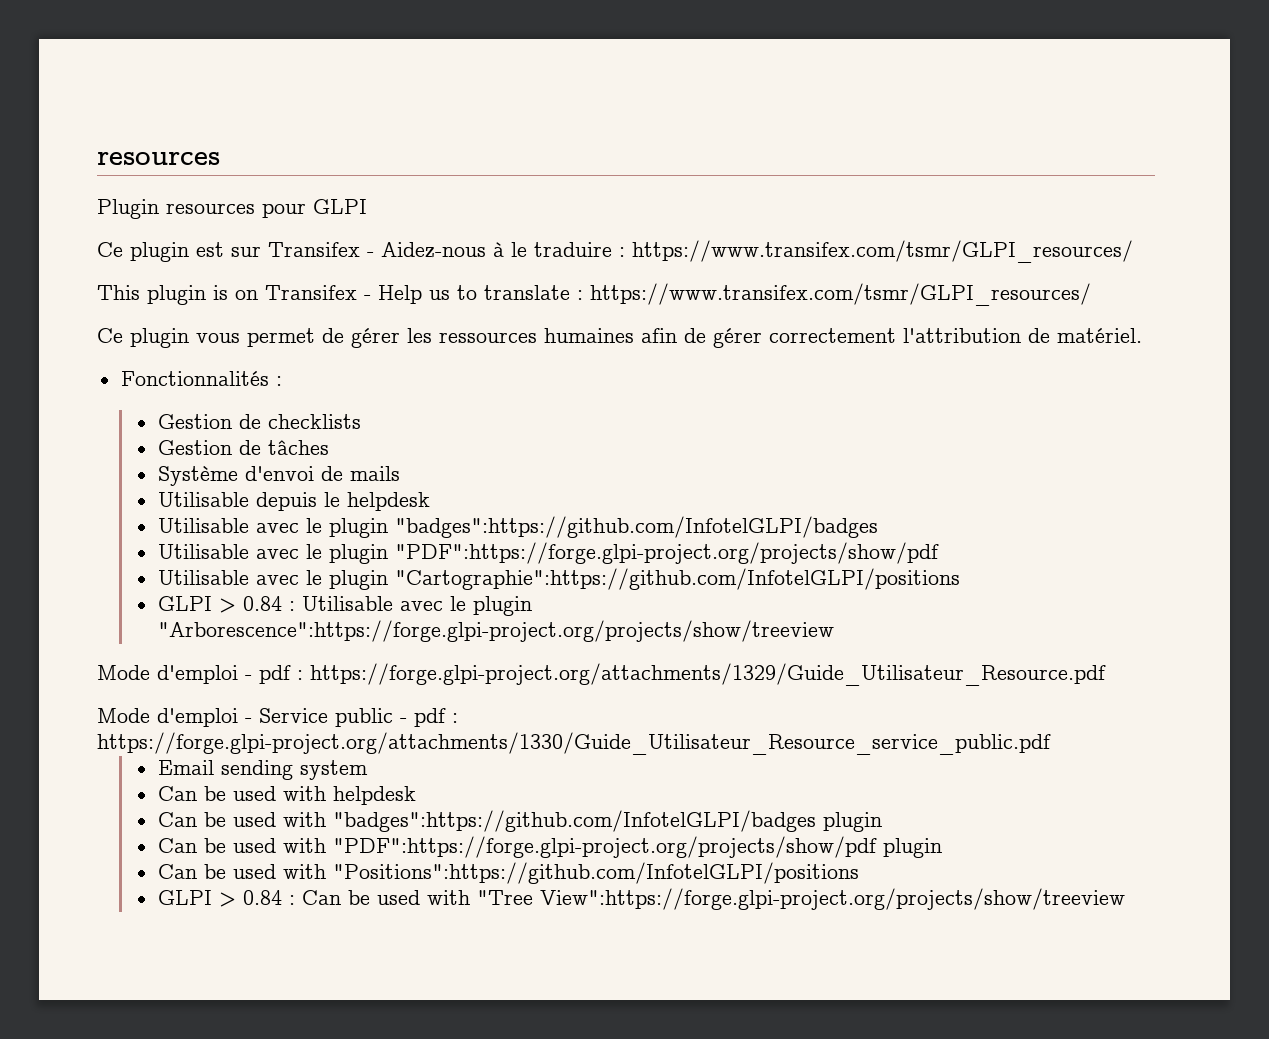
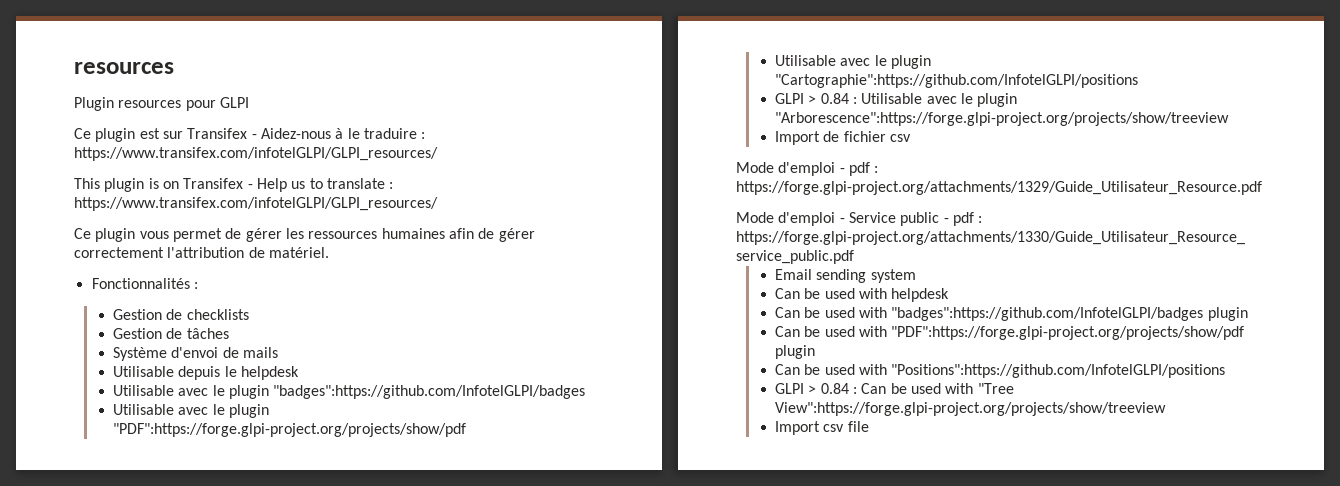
[632,240,1133,263] https://www.transifex.com/tsmr/GLPI_resources/ -> [74,147,438,161] https://www.transifex.com/infotelGLPI/GLPI_resources/
[590,283,1091,306] https://www.transifex.com/tsmr/GLPI_resources/ -> [74,197,438,211] https://www.transifex.com/infotelGLPI/GLPI_resources/
(834, 631) none -> [775,131,911,145] // Import de fichier csv
(1125, 899) none -> [775,421,869,435] // Import csv file

